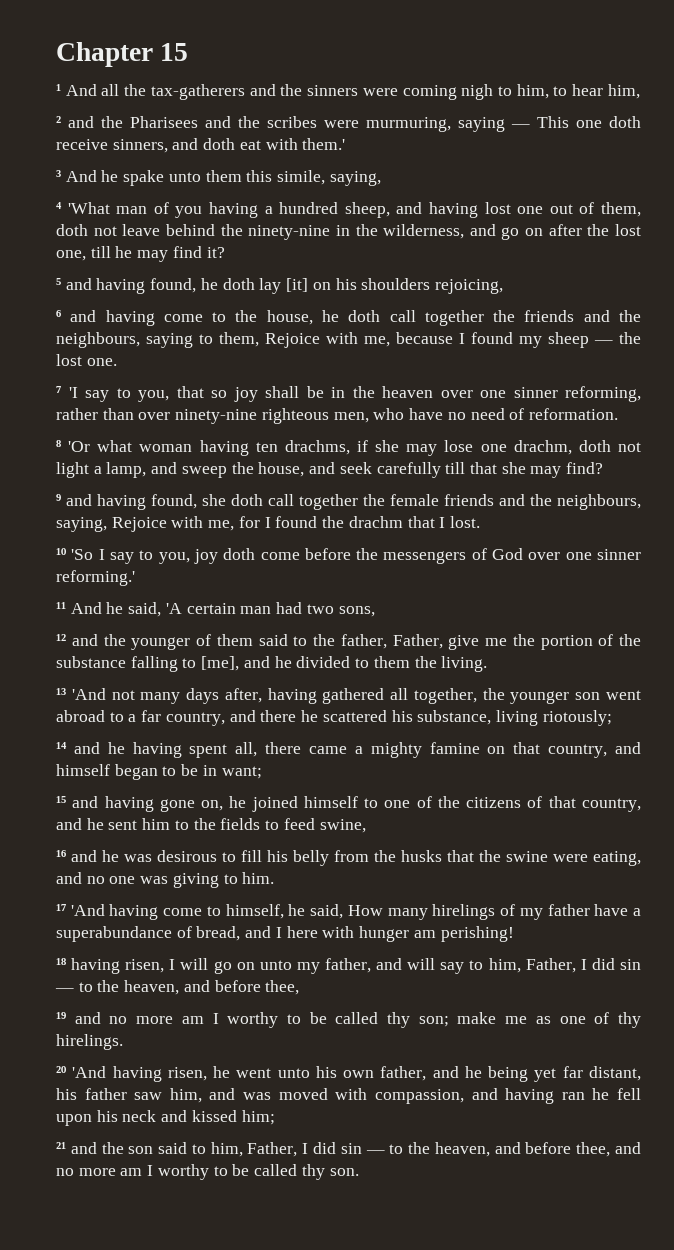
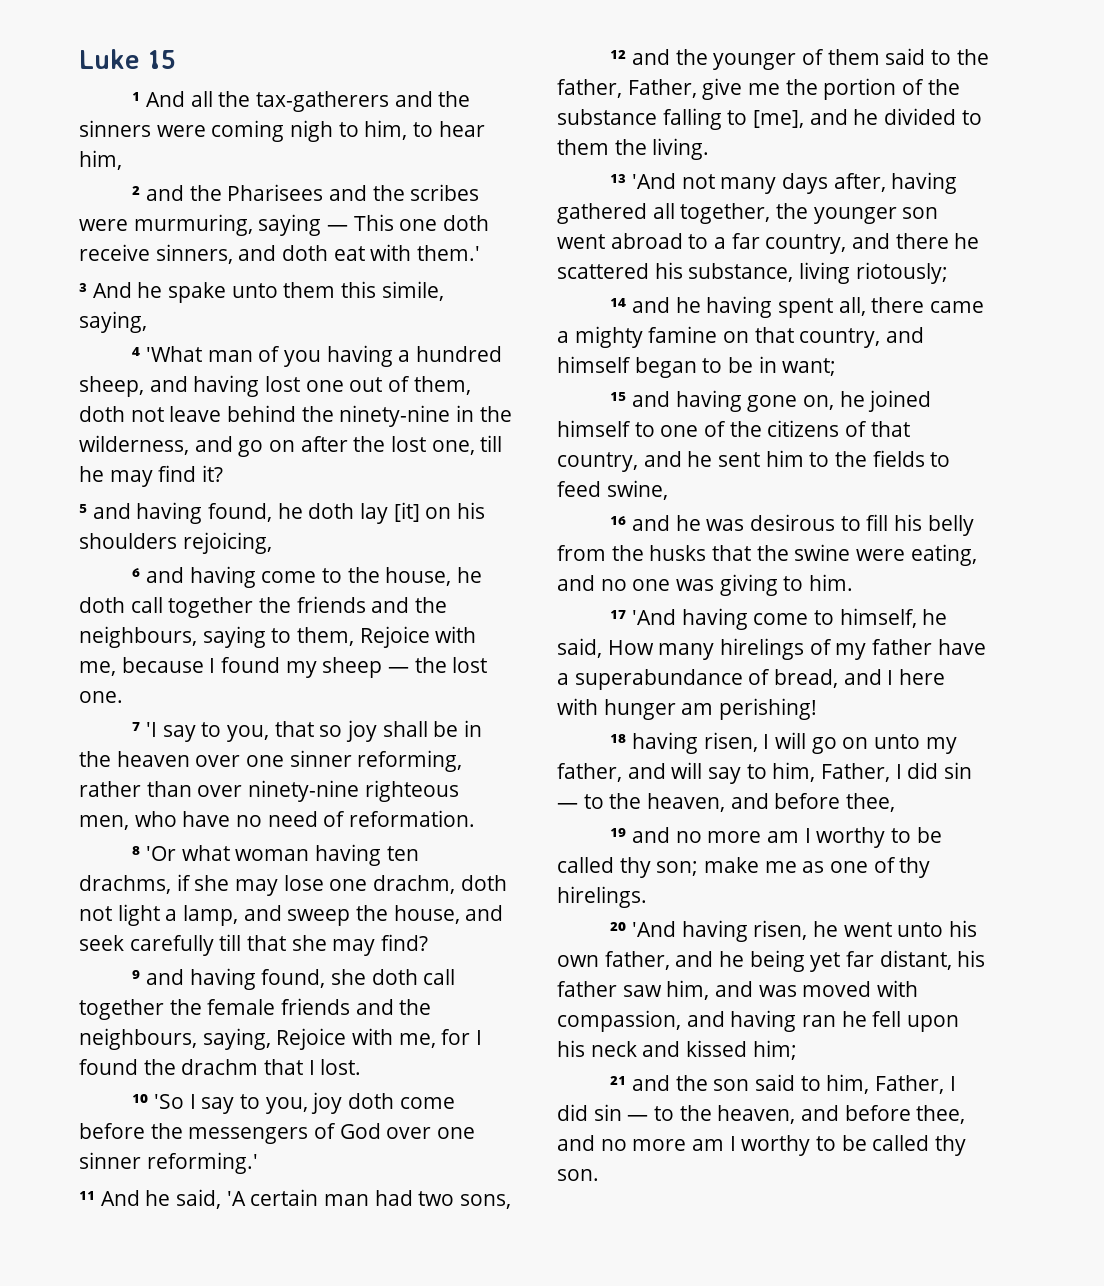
[56,42,153,67] Chapter -> [79,49,140,69] Luke

